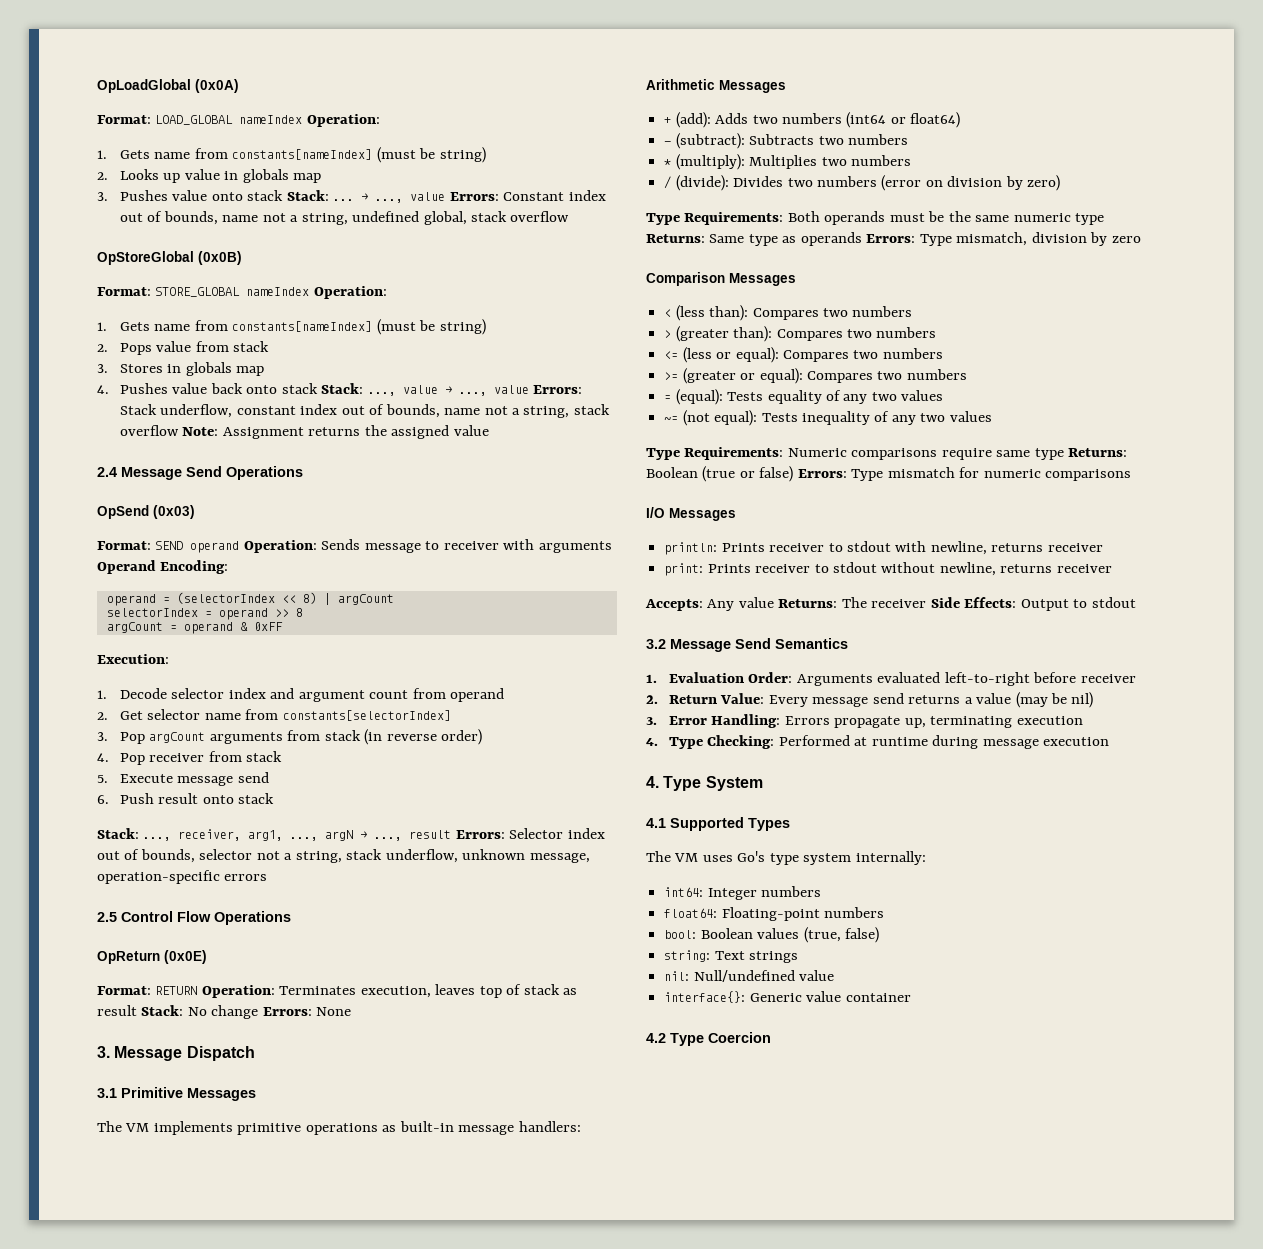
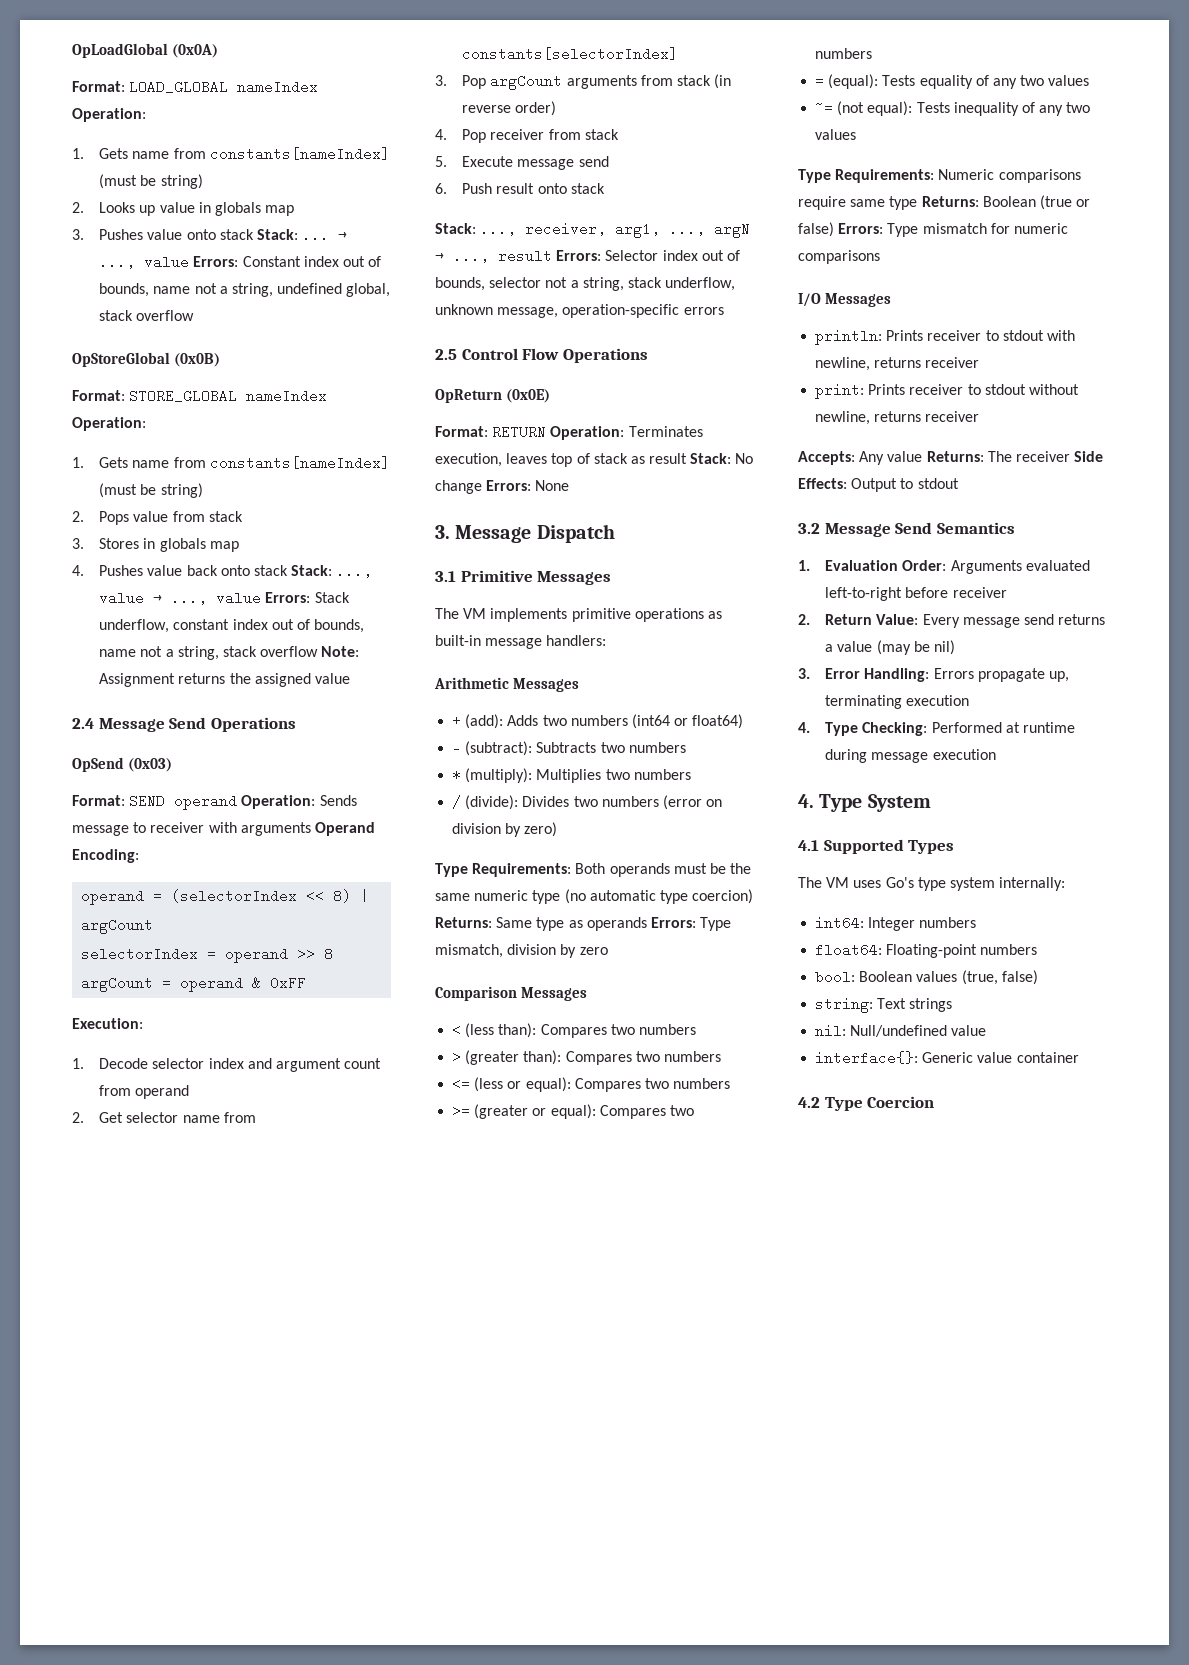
(1105, 219) none -> [564,889,754,904] (no automatic type coercion)

